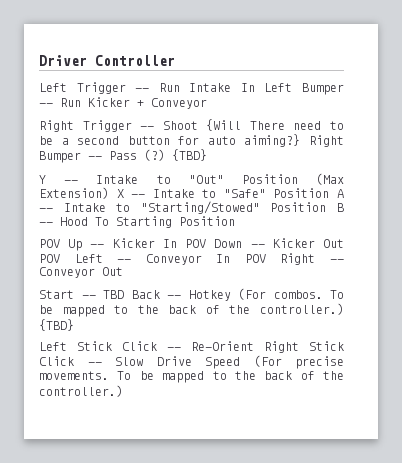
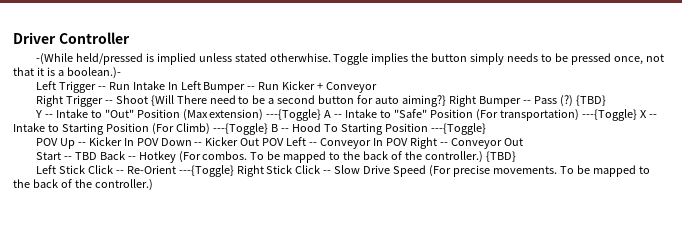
(175, 60) none -> [35,53,665,65] [13,67,121,79] // -(While held/pressed is implied unless stated otherwhise. Toggle implies the button simply needs to be pressed once, not that it is a boolean.)-
[39,187,124,199] Extension) X -> [209,109,332,121] extension) ---{Toggle} A
[337,189,344,198] [39,201,327,214] A -- Intake to "Starting/Stowed" Position -> [476,109,658,121] [13,123,268,135] (For transportation) ---{Toggle} X -- Intake to Starting Position (For Climb) ---{Toggle}
(235, 221) none -> [430,123,486,135] ---{Toggle}
(254, 346) none -> [178,165,234,177] ---{Toggle}

